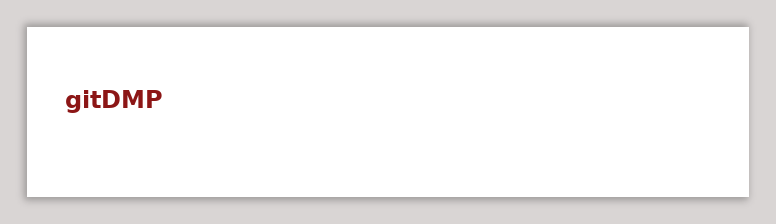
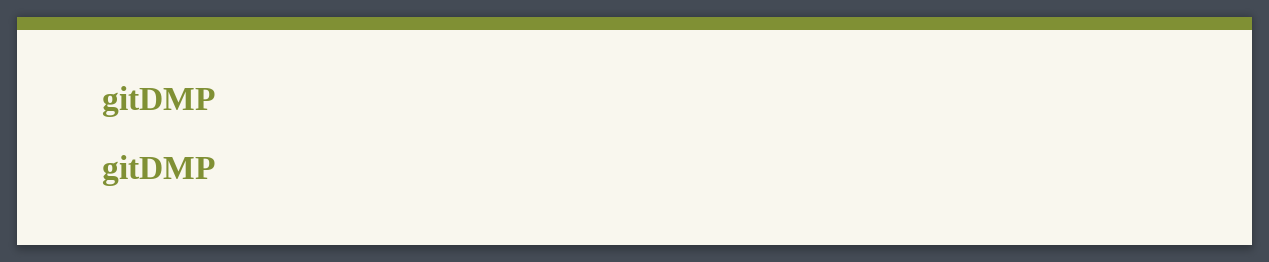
[65,90,163,113] gitDMP -> [102,86,215,117] [102,155,215,186] gitDMP // gitDMP

